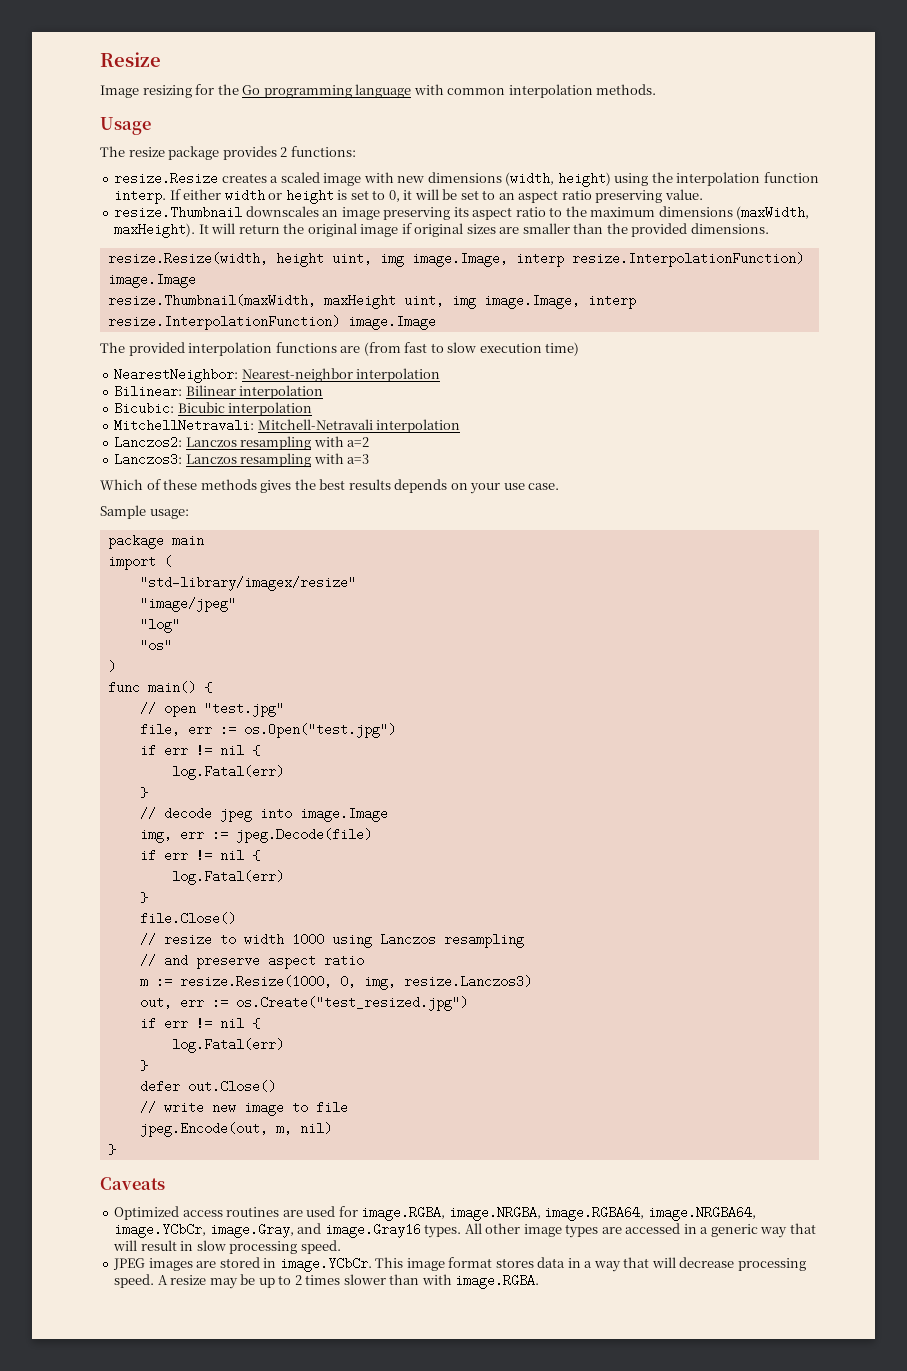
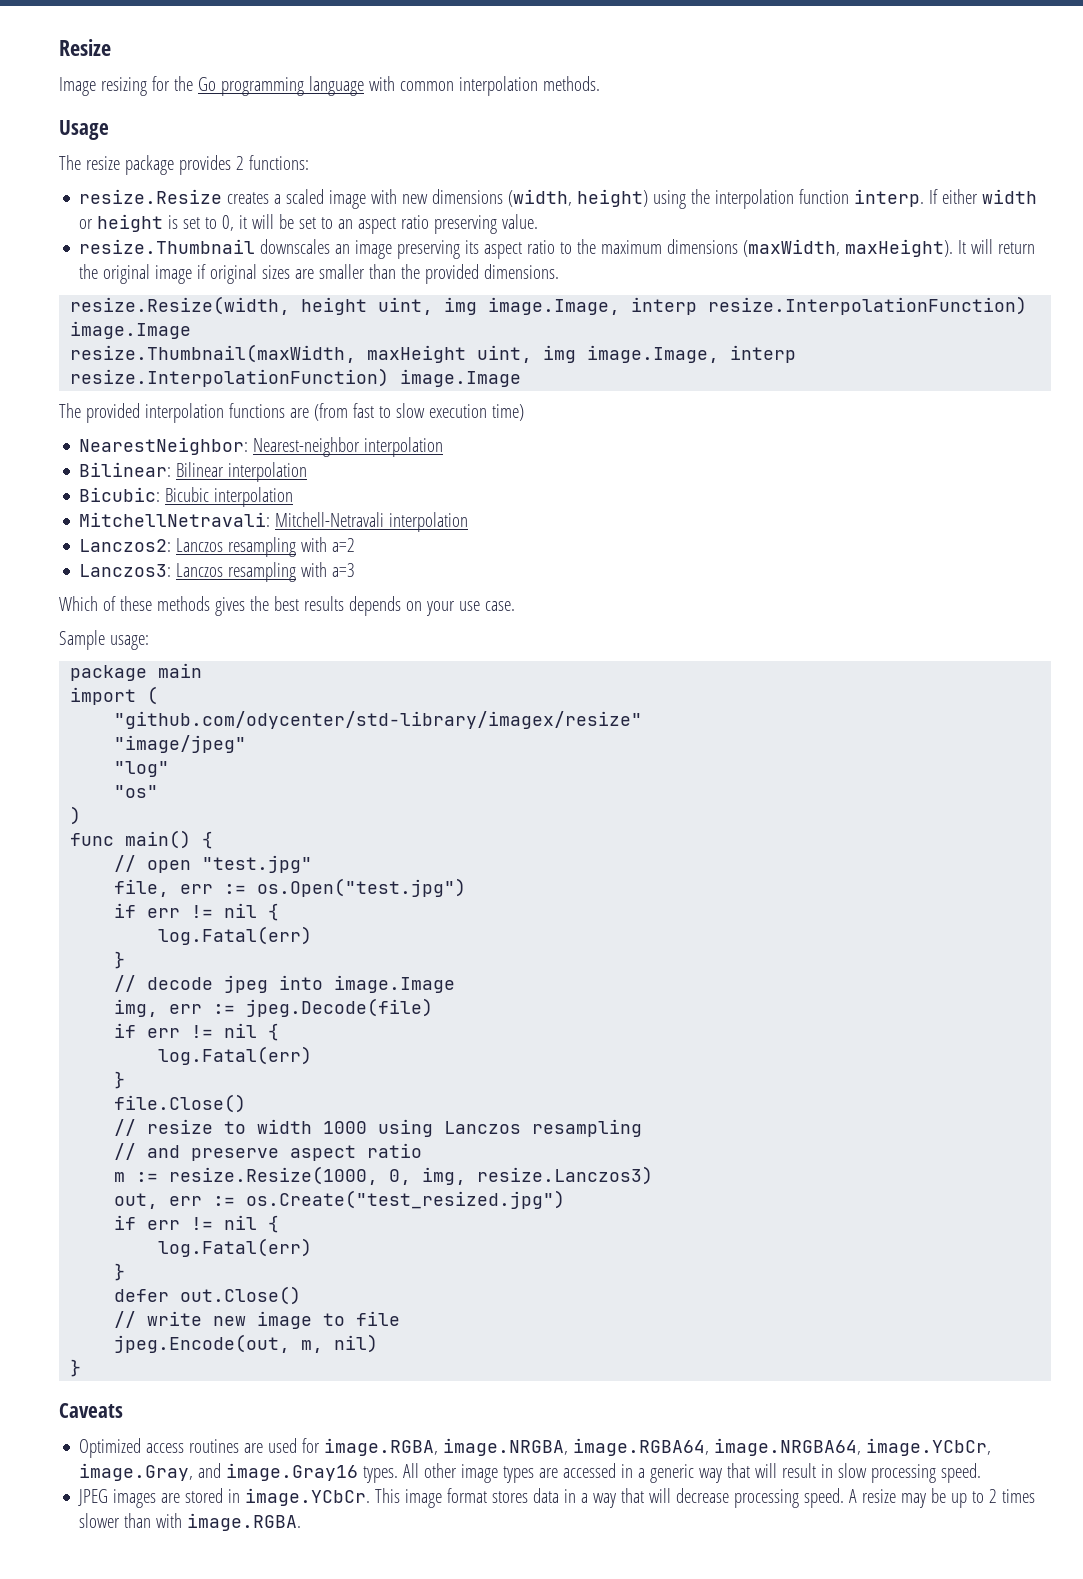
[139,576,356,591] "std-library/imagex/resize" -> [114,711,643,729] "github.com/odycenter/std-library/imagex/resize"

